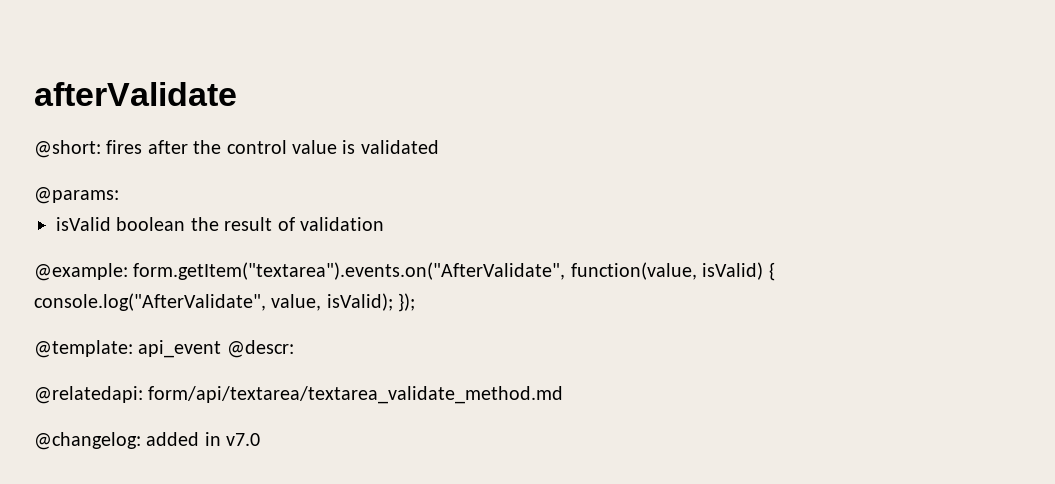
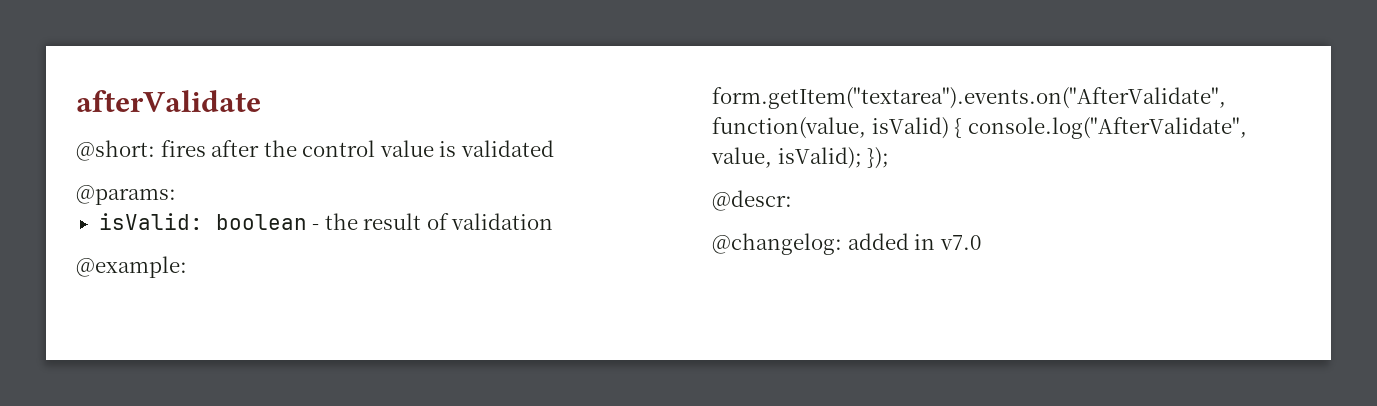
[56,217,186,231] isValid boolean -> [98,213,320,230] isValid: boolean -
[34,340,222,358] @template: api_event -> (890, 158) none
[34,386,564,404] // @relatedapi: form/api/textarea/textarea_validate_method.md -> (792, 200) none

